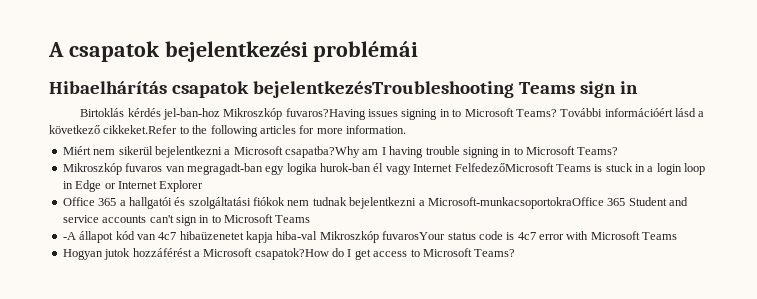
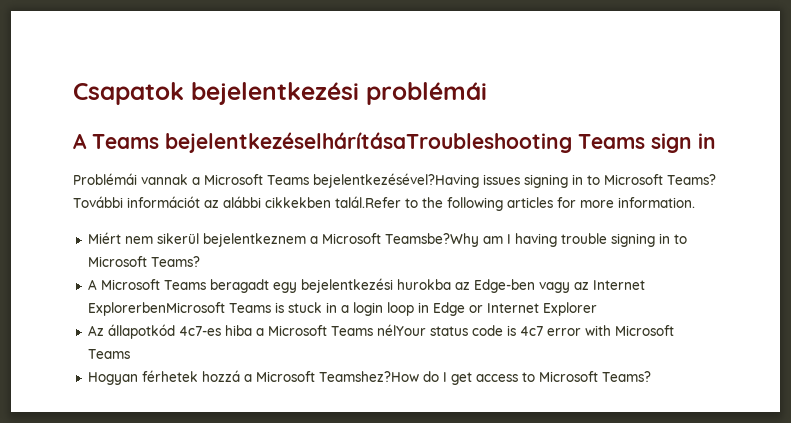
[48,41,160,62] A csapatok -> [73,82,184,105] Csapatok
[49,81,514,98] Hibaelhárítás csapatok bejelentkezésTroubleshooting -> [73,132,572,153] A Teams bejelentkezéselhárításaTroubleshooting
[80,108,366,120] Birtoklás kérdés jel-ban-hoz Mikroszkóp fuvaros?Having -> [73,173,479,188] Problémái vannak a Microsoft Teams bejelentkezésével?Having
[604,108,705,117] [49,125,178,134] információért lásd a következő cikkeket.Refer -> [127,196,401,208] információt az alábbi cikkekben talál.Refer
[154,146,360,158] bejelentkezni a Microsoft csapatba?Why -> [202,233,479,247] bejelentkeznem a Microsoft Teamsbe?Why
[62,163,554,175] Mikroszkóp fuvaros van megragadt-ban egy logika hurok-ban él vagy Internet FelfedezőMicrosoft -> [87,278,645,293] [87,302,225,316] A Microsoft Teams beragadt egy bejelentkezési hurokba az Edge-ben vagy az Internet ExplorerbenMicrosoft
[62,197,688,209] [62,214,311,226] [62,231,446,243] Office 365 a hallgatói és szolgáltatási fiókok nem tudnak bejelentkezni a Microsoft-munkacsoportokraOffice 365 Student and service accounts can't sign in to Microsoft Teams // -A állapot kód van 4c7 hibaüzenetet kapja hiba-val Mikroszkóp fuvarosYour -> [87,324,426,339] Az állapotkód 4c7-es hiba a Microsoft Teams nélYour
[104,248,329,260] jutok hozzáférést a Microsoft csapatok?How -> [141,370,419,382] férhetek hozzá a Microsoft Teamshez?How

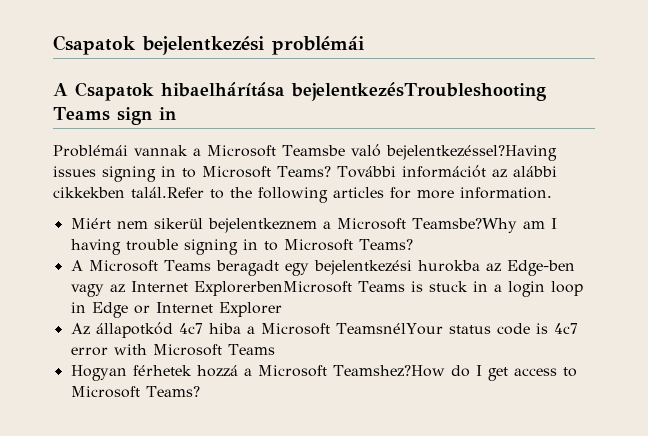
[92,132,572,153] Teams bejelentkezéselhárításaTroubleshooting -> [75,82,546,101] Csapatok hibaelhárítása bejelentkezésTroubleshooting
[267,173,479,188] Teams bejelentkezésével?Having -> [282,144,557,161] Teamsbe való bejelentkezéssel?Having
[178,326,221,336] 4c7-es -> [178,323,203,334] 4c7
[330,324,426,336] Teams nélYour -> [335,323,443,335] TeamsnélYour

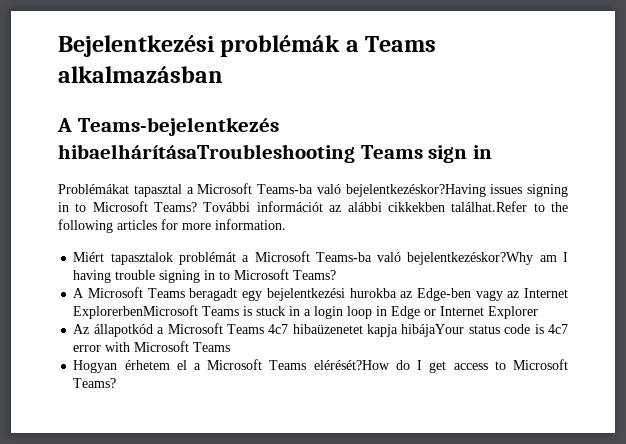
[53,35,364,55] [53,82,546,101] [53,107,176,125] [53,144,557,161] Csapatok bejelentkezési problémái // A Csapatok hibaelhárítása bejelentkezésTroubleshooting Teams sign in // Problémái vannak a Microsoft Teamsbe való bejelentkezéssel?Having -> [58,35,437,57] [58,66,223,83] [57,117,279,136] [58,144,493,163] [58,183,486,197] Bejelentkezési problémák a Teams alkalmazásban // A Teams-bejelentkezés hibaelhárításaTroubleshooting Teams sign in // Problémákat tapasztal a Microsoft Teams-ba való bejelentkezéskor?Having
[131,187,204,198] talál.Refer -> [451,201,528,212] találhat.Refer
[116,218,517,233] nem sikerül bejelentkeznem a Microsoft Teamsbe?Why -> [110,251,534,265] tapasztalok problémát a Microsoft Teams-ba való bejelentkezéskor?Why
[178,323,443,335] 4c7 hiba a Microsoft TeamsnélYour -> [157,323,465,337] a Microsoft Teams 4c7 hibaüzenetet kapja hibájaYour
[132,365,445,377] férhetek hozzá a Microsoft Teamshez?How -> [124,359,390,370] érhetem el a Microsoft Teams elérését?How

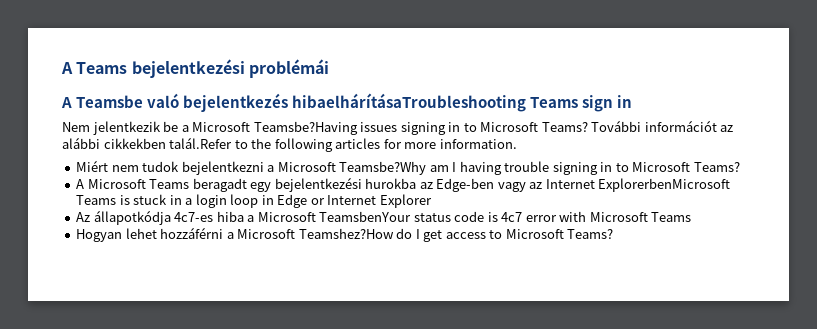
[58,35,437,57] [58,66,223,83] [57,117,279,136] [58,144,493,163] [58,183,486,197] Bejelentkezési problémák a Teams alkalmazásban // A Teams-bejelentkezés hibaelhárításaTroubleshooting Teams sign in // Problémákat tapasztal a Microsoft Teams-ba való bejelentkezéskor?Having -> [61,59,329,78] [61,93,633,112] [62,121,358,135] A Teams bejelentkezési problémái // A Teamsbe való bejelentkezés hibaelhárításaTroubleshooting Teams sign in // Nem jelentkezik be a Microsoft Teamsbe?Having
[451,201,528,212] találhat.Refer -> [169,137,233,149] talál.Refer
[110,251,534,265] tapasztalok problémát a Microsoft Teams-ba való bejelentkezéskor?Why -> [111,161,427,175] nem tudok bejelentkezni a Microsoft Teamsbe?Why
[93,323,465,337] állapotkód a Microsoft Teams 4c7 hibaüzenetet kapja hibájaYour -> [93,210,412,225] állapotkódja 4c7-es hiba a Microsoft TeamsbenYour
[124,359,390,370] érhetem el a Microsoft Teams elérését?How -> [125,227,394,239] lehet hozzáférni a Microsoft Teamshez?How

